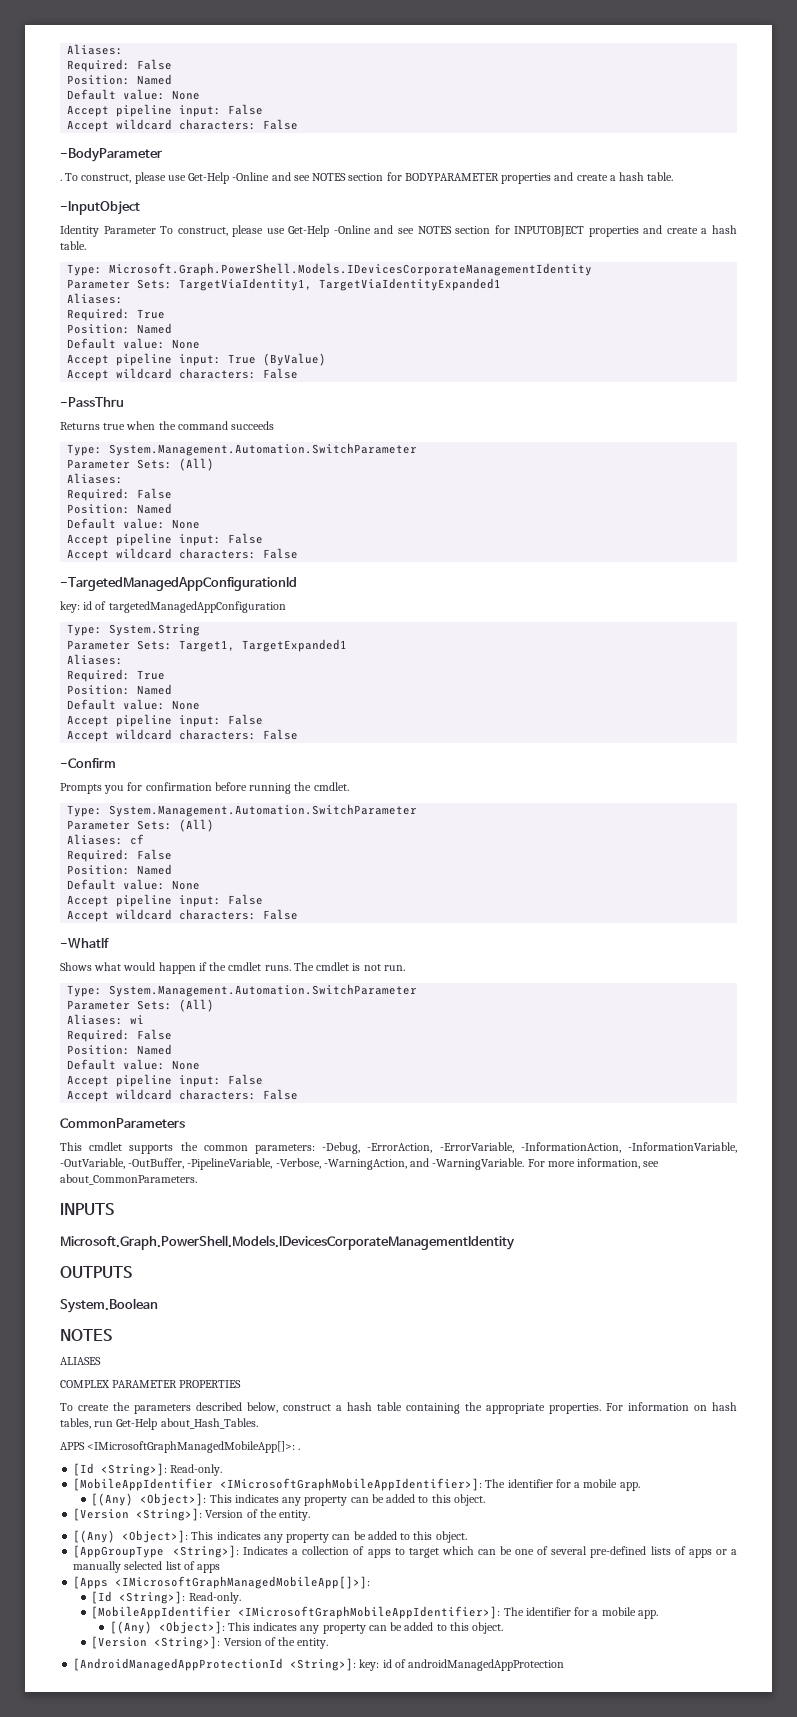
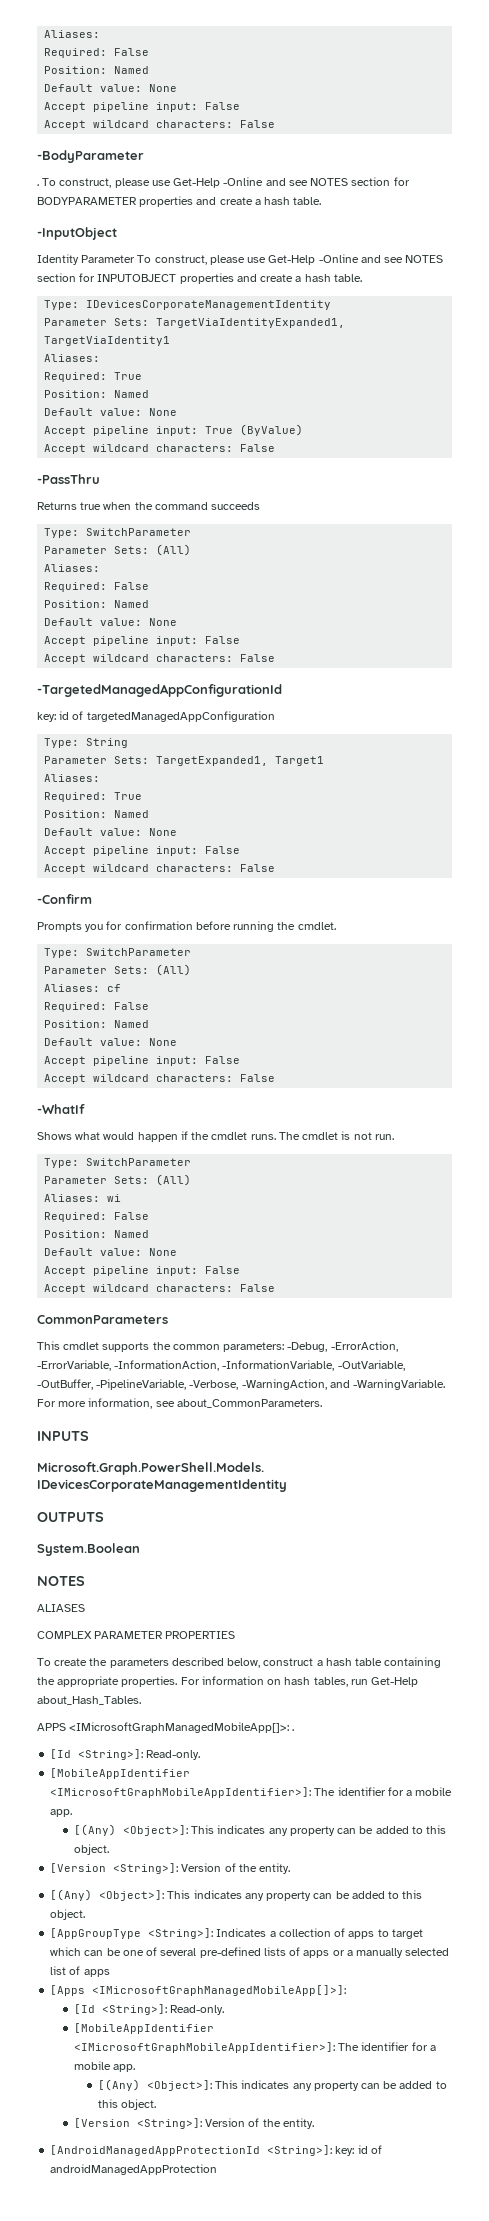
[109,263,593,276] [67,278,502,291] Microsoft.Graph.PowerShell.Models.IDevicesCorporateManagementIdentity // Parameter Sets: TargetViaIdentity1, TargetViaIdentityExpanded1 -> [86,300,332,310] [44,318,346,328] [44,336,171,346] IDevicesCorporateManagementIdentity // Parameter Sets: TargetViaIdentityExpanded1, TargetViaIdentity1
[109,443,418,456] System.Management.Automation.SwitchParameter -> [86,528,192,536] SwitchParameter
[109,624,201,636] [67,639,348,652] System.String // Parameter Sets: Target1, TargetExpanded1 -> [86,738,129,748] [44,756,325,766] String // Parameter Sets: TargetExpanded1, Target1
[109,804,418,817] System.Management.Automation.SwitchParameter -> [86,948,192,956] SwitchParameter
[109,984,418,997] System.Management.Automation.SwitchParameter -> [86,1158,192,1166] SwitchParameter

